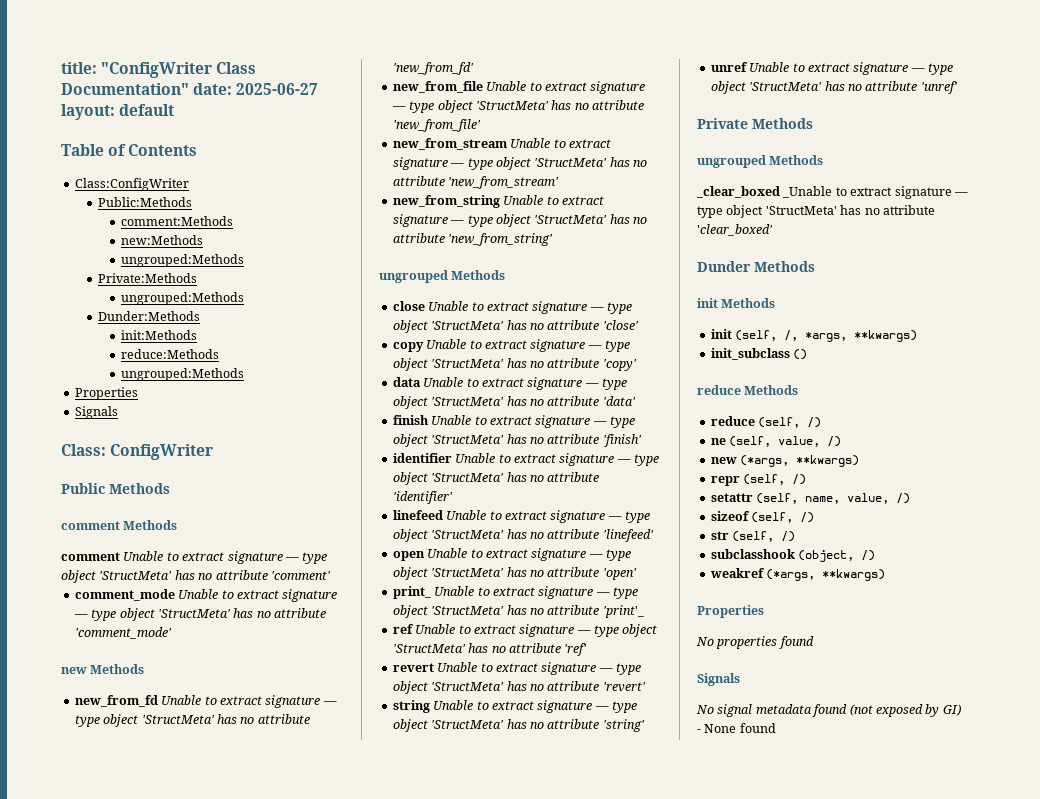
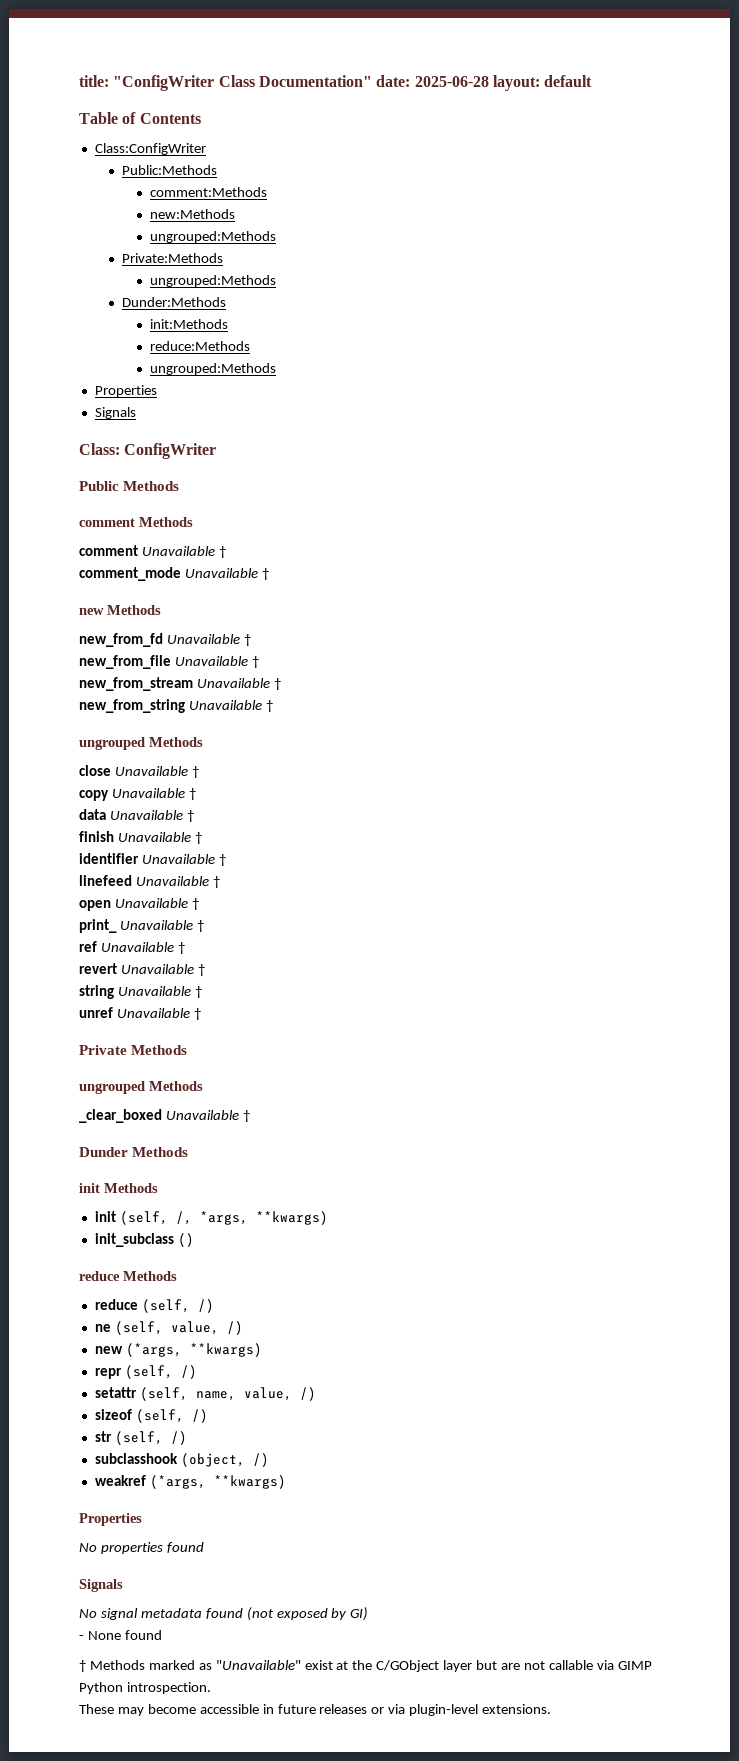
[236,83,319,95] 2025-06-27 -> [414,76,489,87] 2025-06-28
[123,551,328,564] [61,570,331,583] [74,589,338,602] [73,608,326,621] [74,627,172,639] [61,664,145,674] [74,695,337,708] [74,714,310,727] [392,62,474,75] [392,81,646,94] [391,100,644,113] [392,119,481,132] [392,138,611,150] [392,157,647,170] [392,176,560,189] [392,195,604,208] [392,214,647,227] [392,233,554,246] [379,270,506,283] [392,301,632,314] [392,320,639,333] [392,339,630,352] [392,358,637,371] [392,377,627,390] [392,396,636,409] [392,415,635,428] [392,434,642,447] [392,453,659,466] [392,472,600,485] [392,491,453,504] [392,510,650,523] [392,529,654,542] [392,548,631,561] [392,567,637,580] [392,586,638,599] [392,605,644,618] [392,624,658,637] [392,643,588,656] [392,662,641,675] [392,681,646,694] [392,700,637,713] [392,719,645,732] [710,62,953,75] [710,81,958,94] Unable to extract signature — type object 'StructMeta' has no attribute 'comment' // comment_mode Unable to extract signature — type object 'StructMeta' has no attribute 'comment_mode' // new Methods // new_from_fd Unable to extract signature — type object 'StructMeta' has no attribute 'new_from_fd' // new_from_file Unable to extract signature — type object 'StructMeta' has no attribute 'new_from_file' // new_from_stream Unable to extract signature — type object 'StructMeta' has no attribute 'new_from_stream' // new_from_string Unable to extract signature — type object 'StructMeta' has no attribute 'new_from_string' // ungrouped Methods // close Unable to extract signature — type object 'StructMeta' has no attribute 'close' // copy Unable to extract signature — type object 'StructMeta' has no attribute 'copy' // data Unable to extract signature — type object 'StructMeta' has no attribute 'data' // finish Unable to extract signature — type object 'StructMeta' has no attribute 'finish' // identifier Unable to extract signature — type object 'StructMeta' has no attribute 'identifier' // linefeed Unable to extract signature — type object 'StructMeta' has no attribute 'linefeed' // open Unable to extract signature — type object 'StructMeta' has no attribute 'open' // print_ Unable to extract signature — type object 'StructMeta' has no attribute 'print'_ // ref Unable to extract signature — type object 'StructMeta' has no attribute 'ref' // revert Unable to extract signature — type object 'StructMeta' has no attribute 'revert' // string Unable to extract signature — type object 'StructMeta' has no attribute 'string' // unref Unable to extract signature — type object 'StructMeta' has no attribute 'unref' -> [141,546,226,558] [79,567,269,581] [79,605,161,615] [79,633,251,647] [79,655,259,669] [79,677,281,691] [79,699,273,713] [79,737,203,750] [79,765,199,778] [79,788,196,801] [79,809,194,822] [79,831,202,844] [79,853,226,866] [79,875,220,888] [79,898,199,911] [79,919,204,933] [79,941,185,954] [79,963,205,976] [79,985,202,999] [79,1007,201,1020] Unavailable † // comment_mode Unavailable † // new Methods // new_from_fd Unavailable † // new_from_file Unavailable † // new_from_stream Unavailable † // new_from_string Unavailable † // ungrouped Methods // close Unavailable † // copy Unavailable † // data Unavailable † // finish Unavailable † // identifier Unavailable † // linefeed Unavailable † // open Unavailable † // print_ Unavailable † // ref Unavailable † // revert Unavailable † // string Unavailable † // unref Unavailable †
[782,186,968,199] [697,205,935,218] [697,224,773,236] _Unable to extract signature — type object 'StructMeta' has no attribute 'clear_boxed' -> [165,1110,250,1122] Unavailable †
(776, 728) none -> [79,1660,652,1672] [79,1682,211,1694] [79,1704,552,1716] // † Methods marked as "Unavailable" exist at the C/GObject layer but are not callable via GIMP Python introspection. // These may become accessible in future releases or via plugin-level extensions.

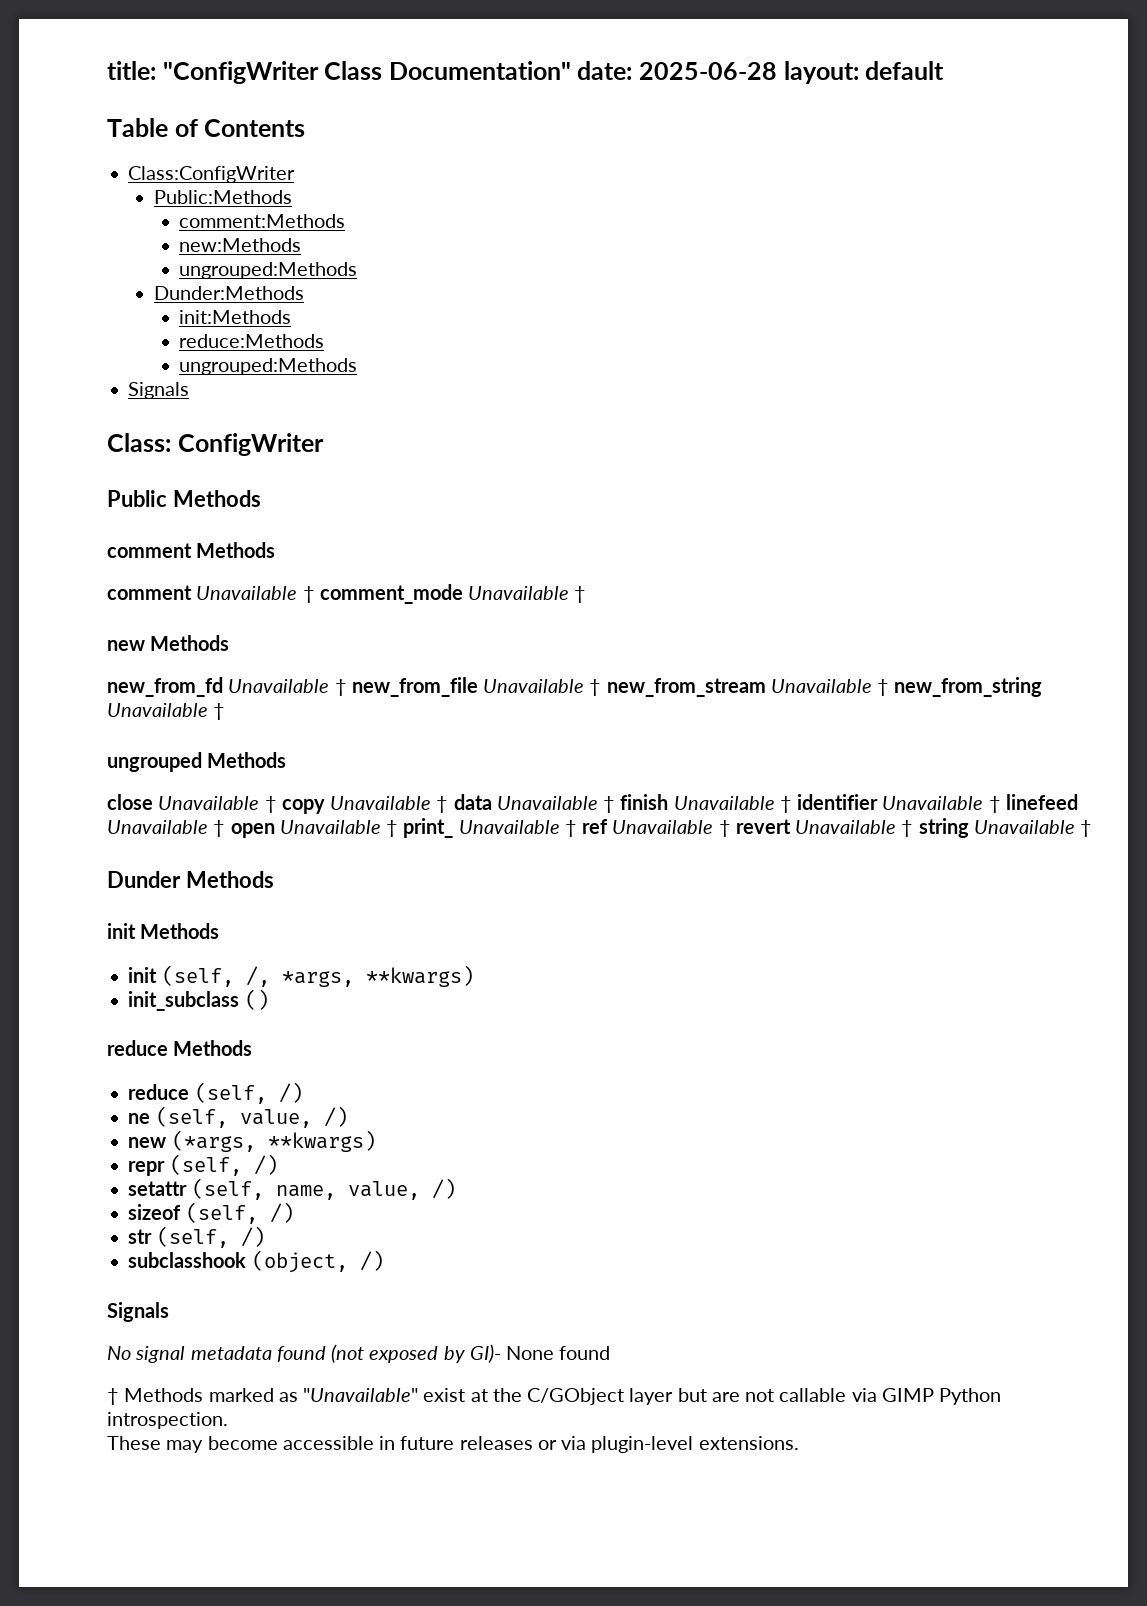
[122,253,224,263] [149,275,276,287] // Private:Methods // ungrouped:Methods -> (358, 270) none
[94,385,157,397] // Properties -> (358, 366) none
(226, 552) // -> (315, 594) none
(251, 640) // -> (347, 687) none
(259, 662) // -> (602, 687) none
(281, 684) // -> (890, 687) none
(199, 772) // -> (277, 804) none
(196, 794) // -> (449, 804) none
(194, 816) // -> (616, 804) none
(202, 838) // -> (792, 804) none
(226, 860) // -> (1001, 804) none
(220, 882) // -> (226, 828) none
(199, 904) // -> (399, 828) none
(204, 926) // -> (577, 828) none
(185, 948) // -> (731, 828) none
(205, 970) // -> (914, 828) none
[79,1007,201,1020] [79,1045,188,1055] [79,1081,203,1094] [79,1109,250,1123] // unref Unavailable † // Private Methods // ungrouped Methods // _clear_boxed Unavailable † -> (1093, 828) none
[94,1475,286,1489] [79,1513,142,1526] [79,1542,204,1554] // weakref (*args, **kwargs) // Properties // No properties found -> (384, 1260) none
[350,1607,369,1621] [79,1635,84,1640] GI) // - -> [469,1344,501,1363] GI)-

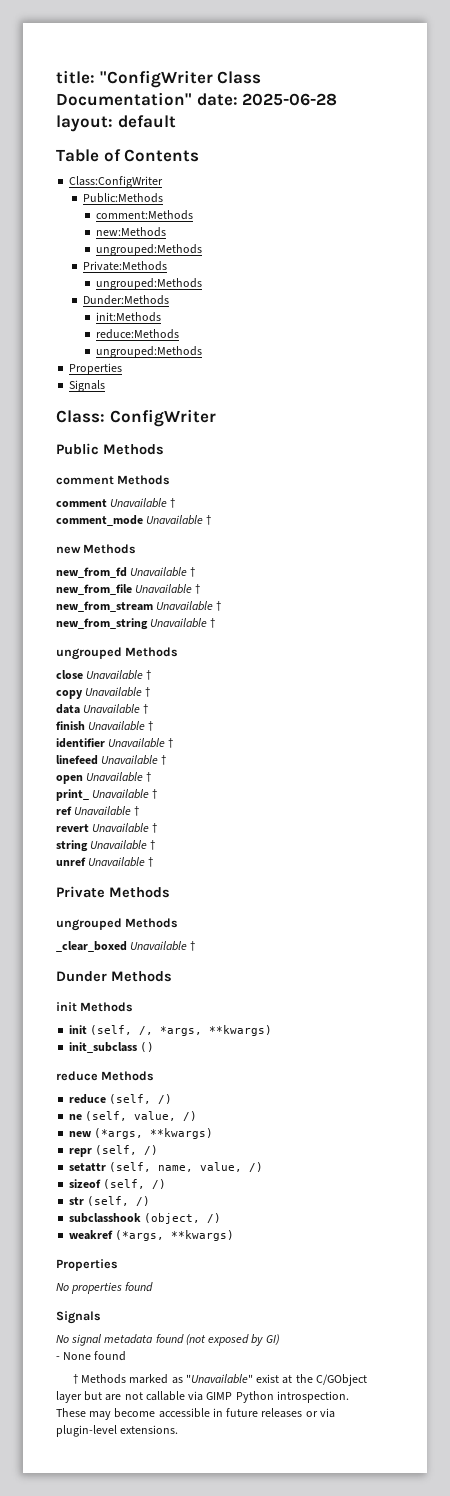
(358, 270) none -> [82,261,167,271] [96,278,203,290] // Private:Methods // ungrouped:Methods
(358, 366) none -> [69,363,123,375] // Properties
(315, 594) none -> (176, 503) //
(347, 687) none -> (196, 572) //
(602, 687) none -> (201, 589) //
(890, 687) none -> (222, 606) //
(277, 804) none -> (152, 675) //
(449, 804) none -> (151, 692) //
(616, 804) none -> (149, 709) //
(792, 804) none -> (154, 726) //
(1001, 804) none -> (174, 743) //
(226, 828) none -> (167, 760) //
(399, 828) none -> (152, 777) //
(577, 828) none -> (158, 794) //
(731, 828) none -> (140, 811) //
(914, 828) none -> (158, 828) //
(1093, 828) none -> [56,857,154,867] [56,886,170,898] [56,918,179,931] [56,941,196,952] // unref Unavailable † // Private Methods // ungrouped Methods // _clear_boxed Unavailable †
(384, 1260) none -> [69,1230,235,1241] [56,1259,118,1271] [56,1282,154,1294] // weakref (*args, **kwargs) // Properties // No properties found
[469,1344,501,1363] GI)- -> [265,1334,280,1345] [56,1356,60,1360] GI) // -

